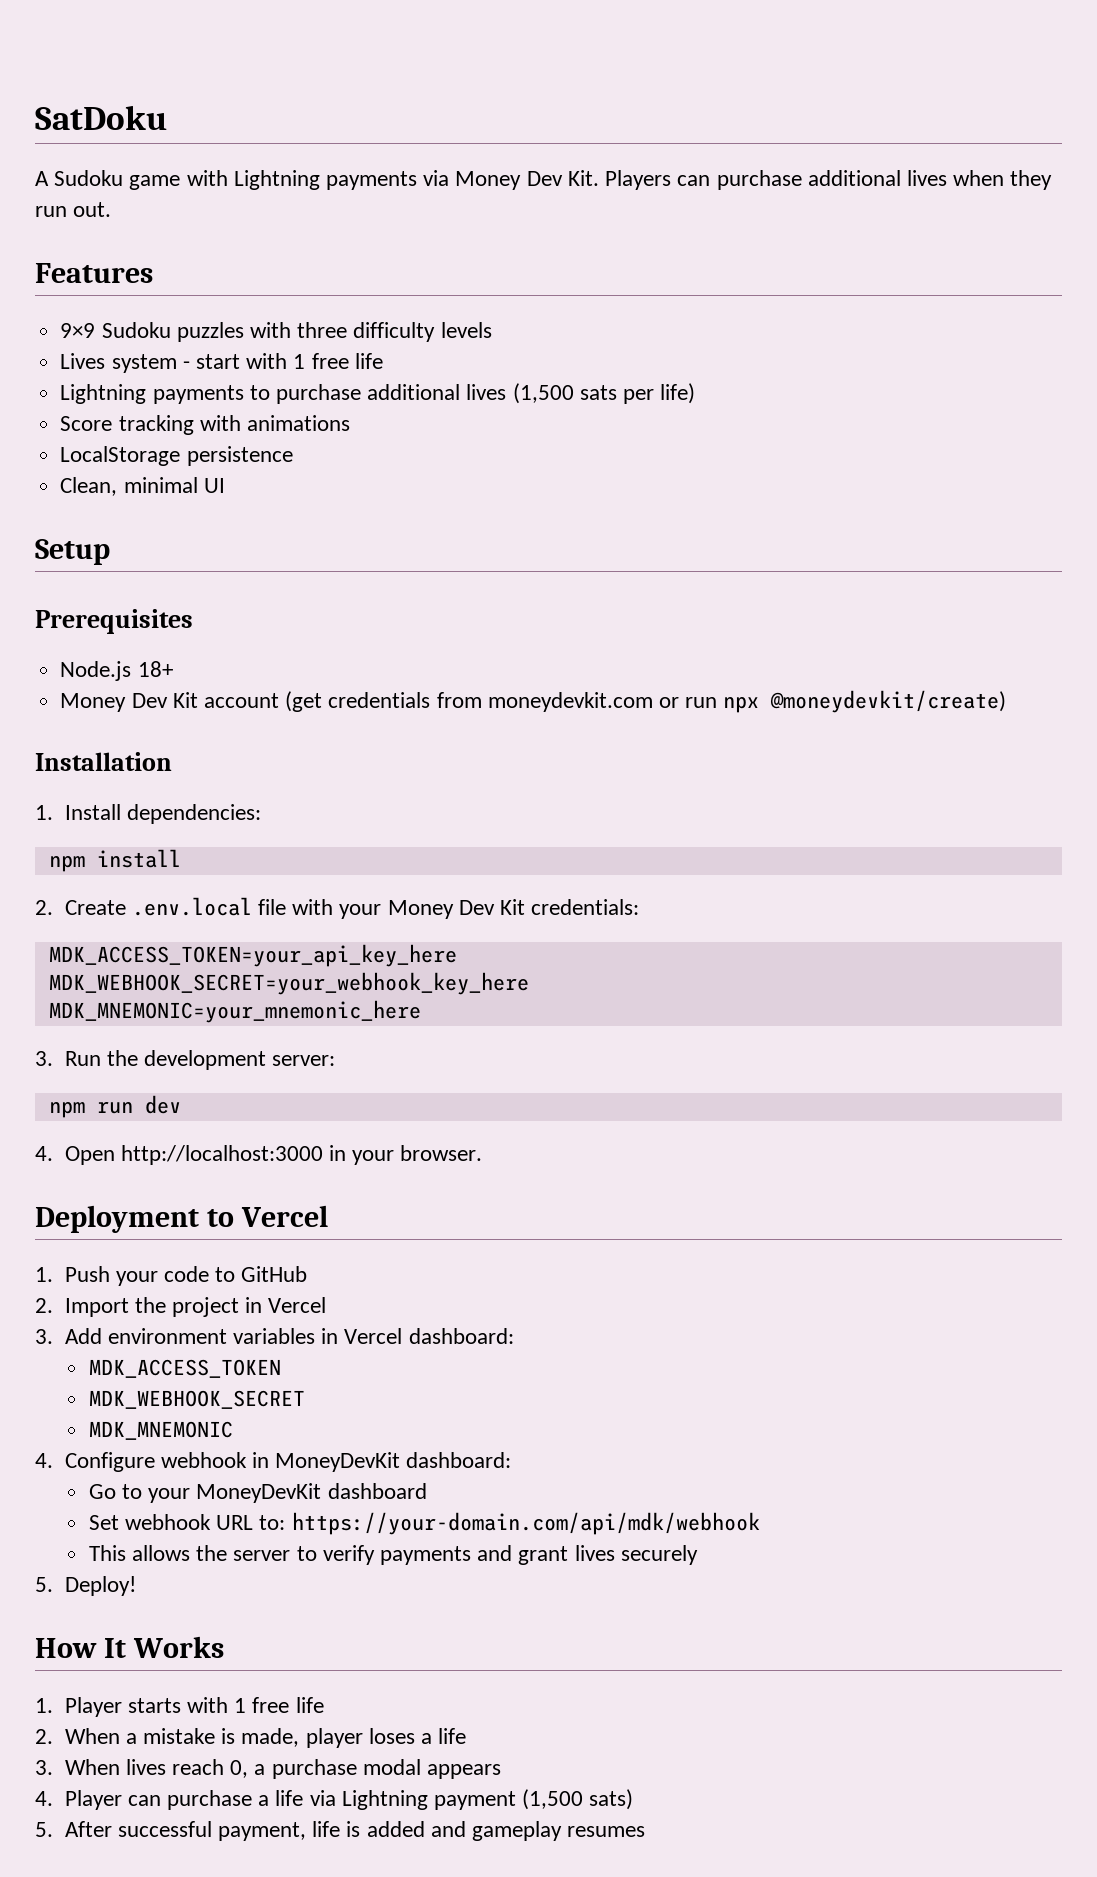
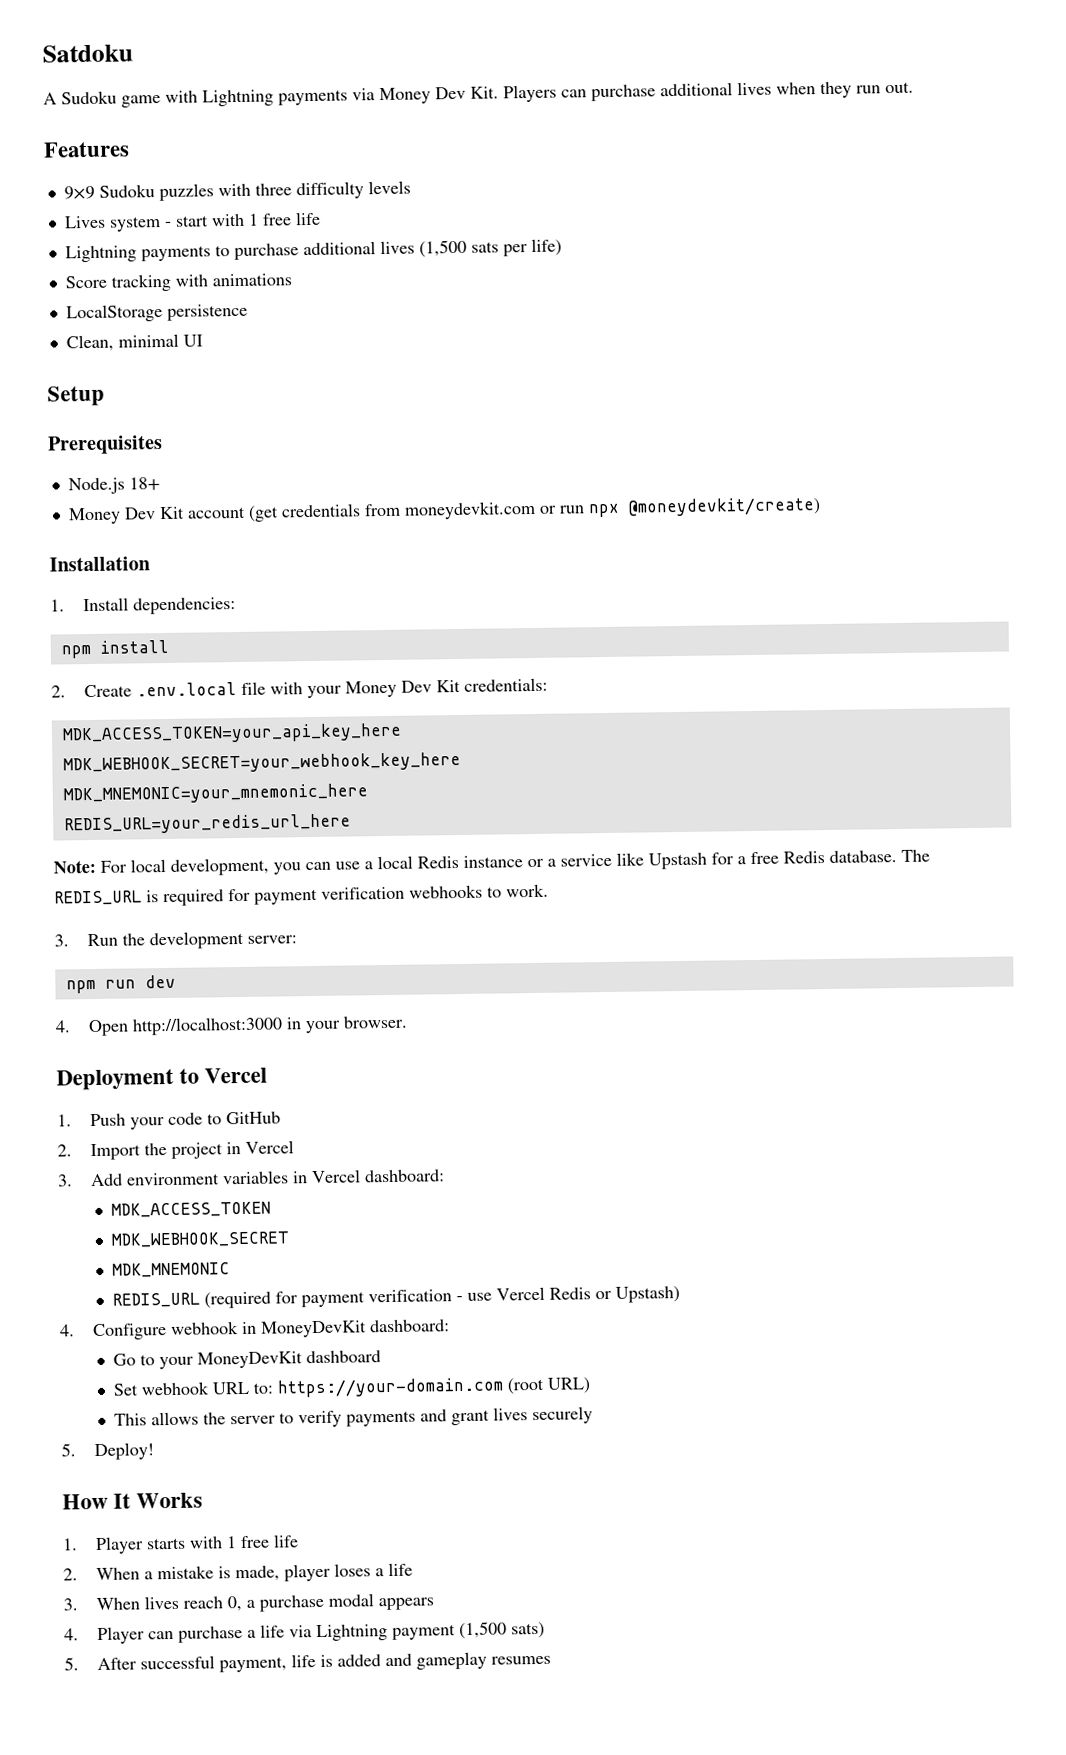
[35,105,167,130] SatDoku -> [42,44,133,63] Satdoku
(421, 1011) none -> [63,813,351,835] [53,849,930,876] [54,883,549,907] // REDIS_URL=your_redis_url_here // Note: For local development, you can use a local Redis instance or a service like Upstash for a free Redis database. The REDIS_URL is required for payment verification webhooks to work.
(233, 1430) none -> [111,1286,680,1309] // REDIS_URL (required for payment verification - use Vercel Redis or Upstash)
[291,1512,760,1535] https://your-domain.com/api/mdk/webhook -> [276,1377,591,1398] https://your-domain.com (root URL)

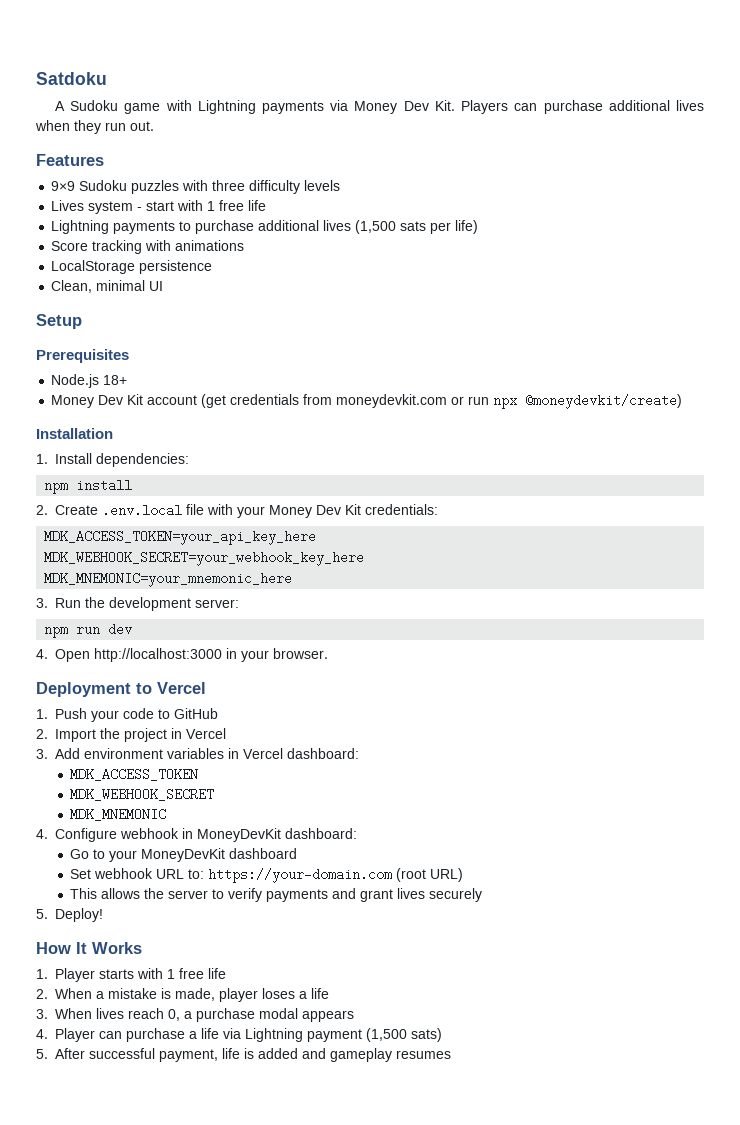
[63,813,351,835] [53,849,930,876] [54,883,549,907] // REDIS_URL=your_redis_url_here // Note: For local development, you can use a local Redis instance or a service like Upstash for a free Redis database. The REDIS_URL is required for payment verification webhooks to work. -> (293, 579) none
[111,1286,680,1309] // REDIS_URL (required for payment verification - use Vercel Redis or Upstash) -> (167, 814) none

